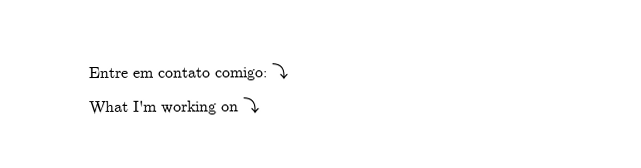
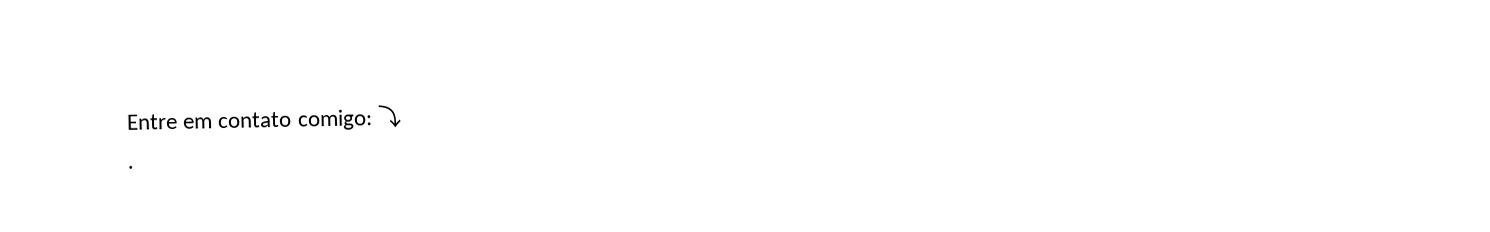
[89,97,260,116] What I'm working on ⤵ -> [127,165,134,169] .

